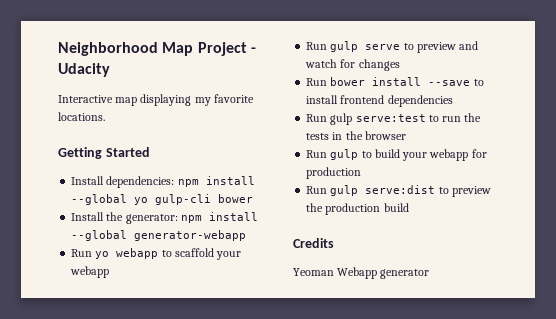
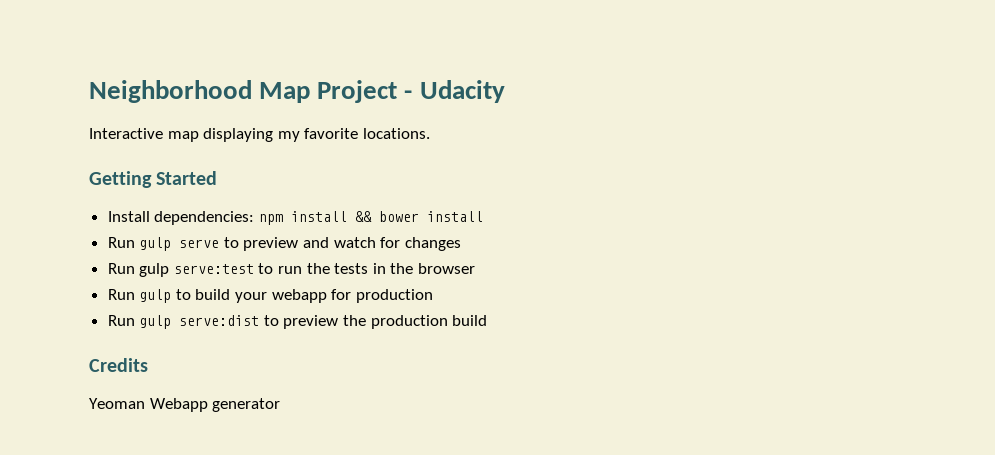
[71,194,254,205] [71,212,258,224] [71,230,247,241] [71,248,242,260] [70,266,110,278] --global yo gulp-cli bower // Install the generator: npm install --global generator-webapp // Run yo webapp to scaffold your webapp -> [354,211,483,222] && bower install
[306,77,484,86] [306,95,453,107] // Run bower install --save to install frontend dependencies -> (461, 244) none

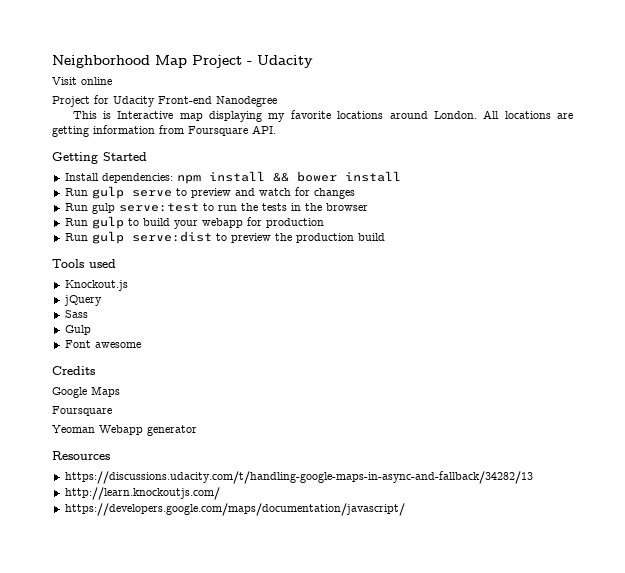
(505, 91) none -> [52,77,112,85] [52,95,277,107] [72,111,111,119] Visit online // Project for Udacity Front-end Nanodegree // This is
[362,128,430,139] locations. -> [337,110,573,119] [52,125,276,137] locations around London. All locations are getting information from Foursquare API.
[89,358,148,372] Credits -> [52,259,116,268] [64,280,128,291] [63,295,102,306] [64,310,88,318] [64,325,91,335] [64,340,141,348] [52,366,95,375] [52,386,120,398] [52,406,112,416] Tools used // Knockout.js // jQuery // Sass // Gulp // Font awesome // Credits // Google Maps // Foursquare
(281, 405) none -> [52,451,110,460] [64,471,533,484] [64,487,220,500] [64,503,405,516] // Resources // https://discussions.udacity.com/t/handling-google-maps-in-async-and-fallback/34282/13 // http://learn.knockoutjs.com/ // https://developers.google.com/maps/documentation/javascript/

